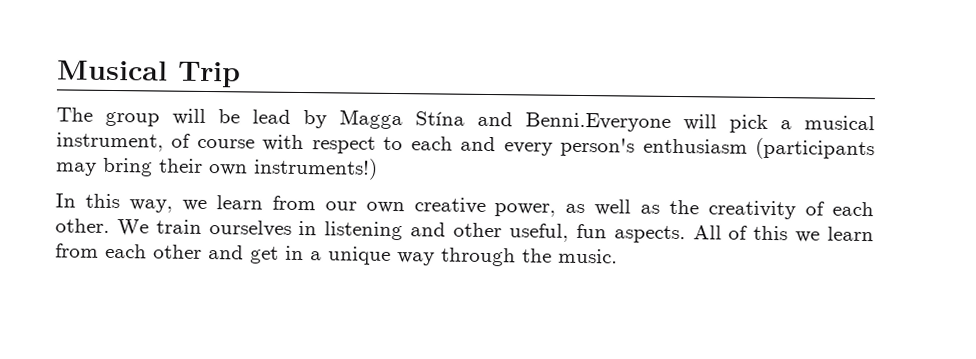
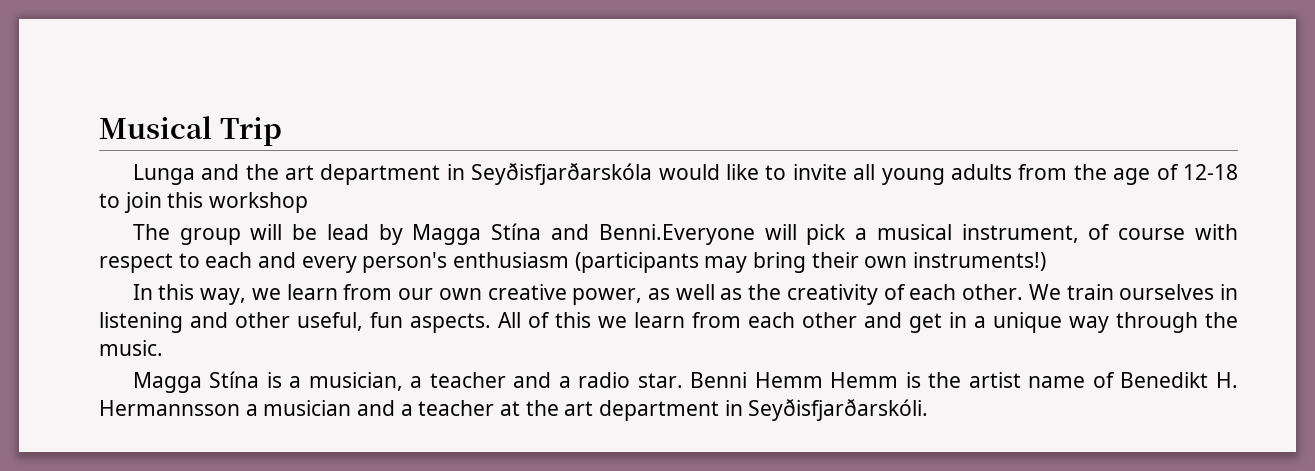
(241, 74) none -> [132,163,1238,185] [99,192,309,213] // Lunga and the art department in Seyðisfjarðarskóla would like to invite all young adults from the age of 12-18 to join this workshop
(618, 256) none -> [132,371,1238,393] [99,399,929,421] // Magga Stína is a musician, a teacher and a radio star. Benni Hemm Hemm is the artist name of Benedikt H. Hermannsson a musician and a teacher at the art department in Seyðisfjarðarskóli.

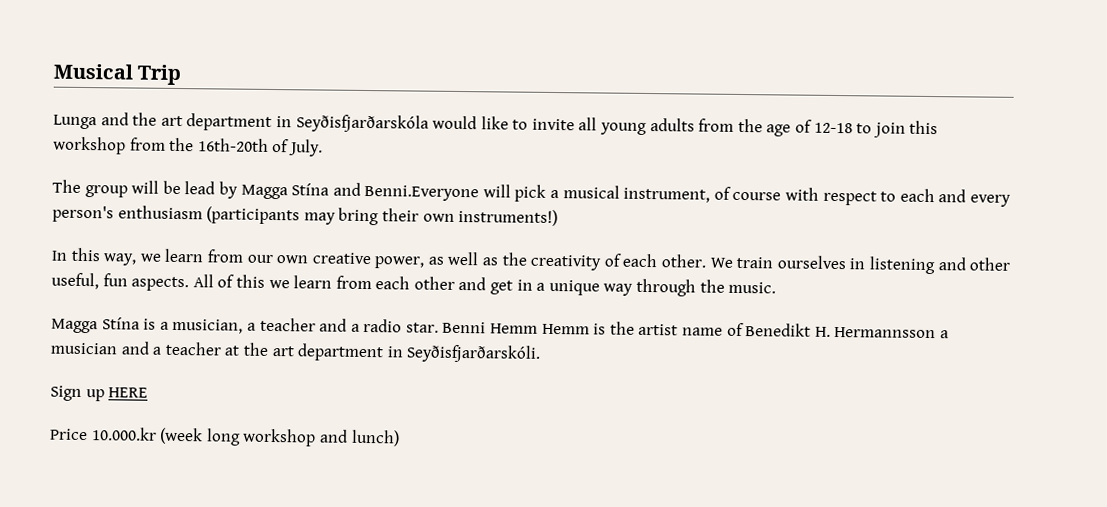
(309, 202) none -> [129,137,323,157] from the 16th-20th of July.
(929, 410) none -> [50,385,149,402] [49,427,400,447] // Sign up HERE // Price 10.000.kr (week long workshop and lunch)

